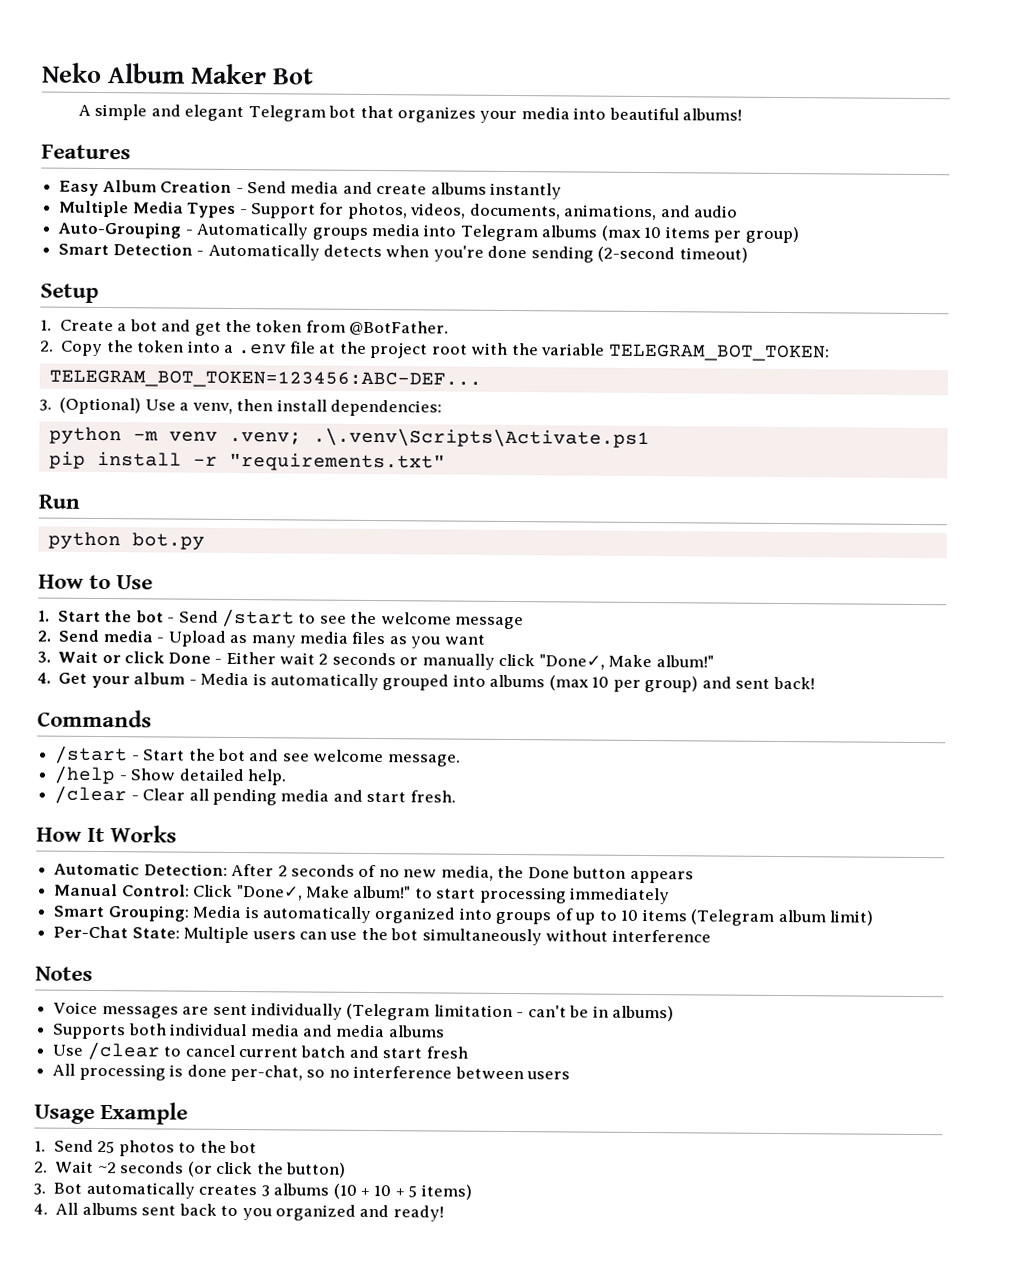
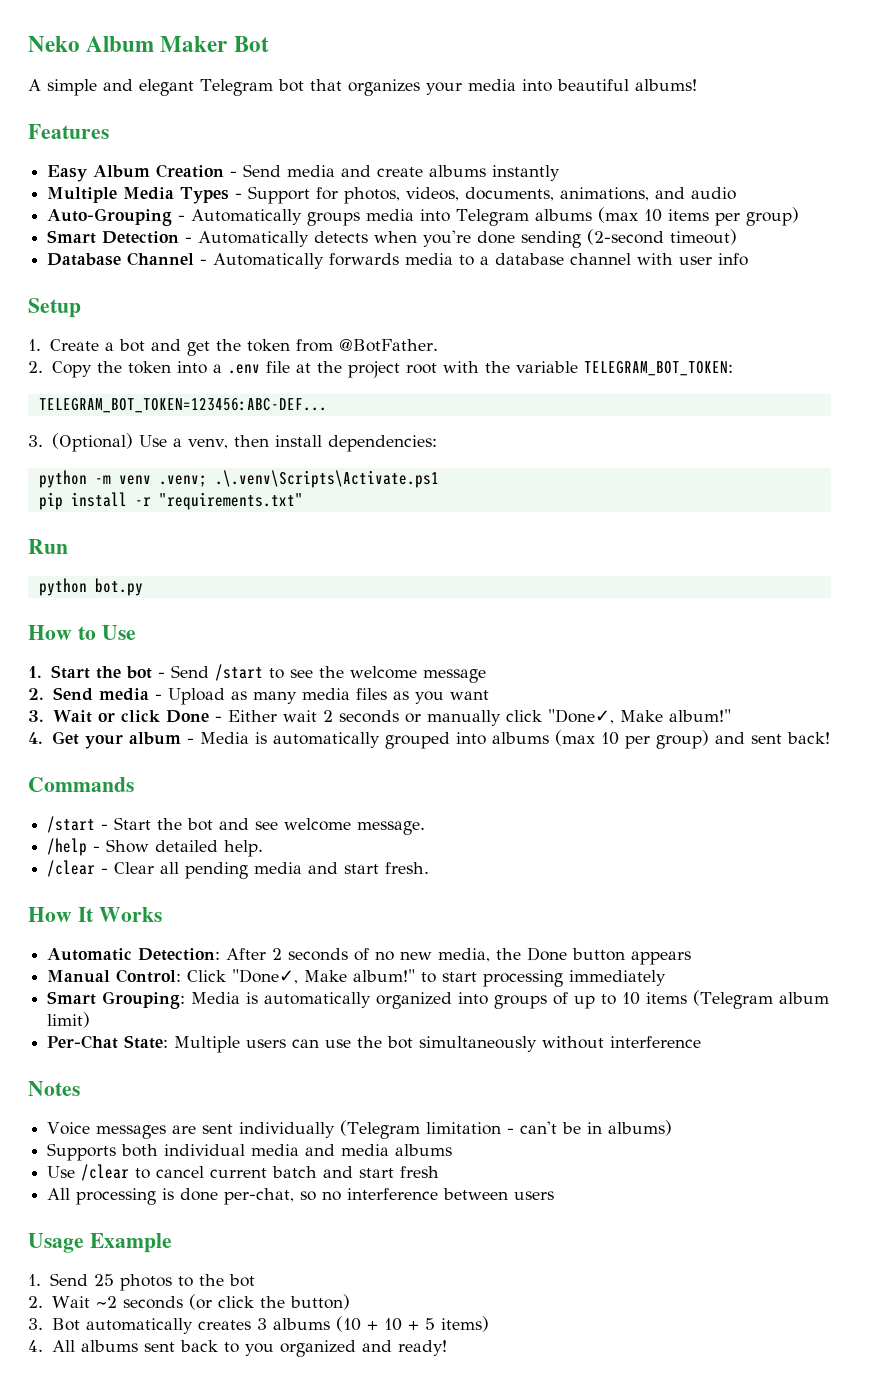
(748, 255) none -> [47,252,749,269] // Database Channel - Automatically forwards media to a database channel with user info

